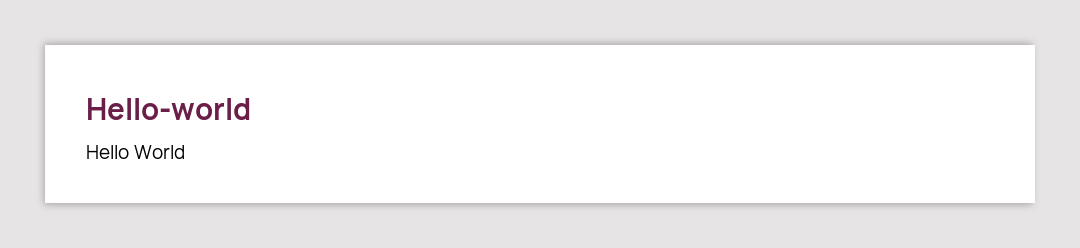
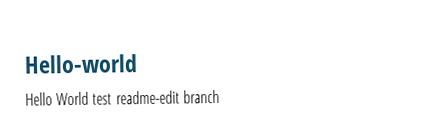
(186, 152) none -> [92,89,220,105] test readme-edit branch

